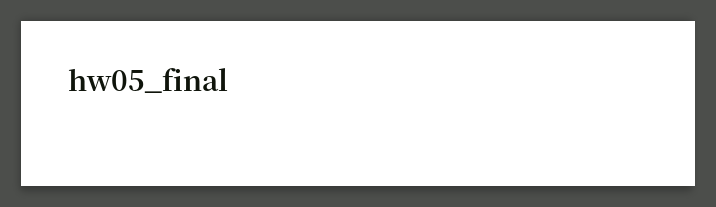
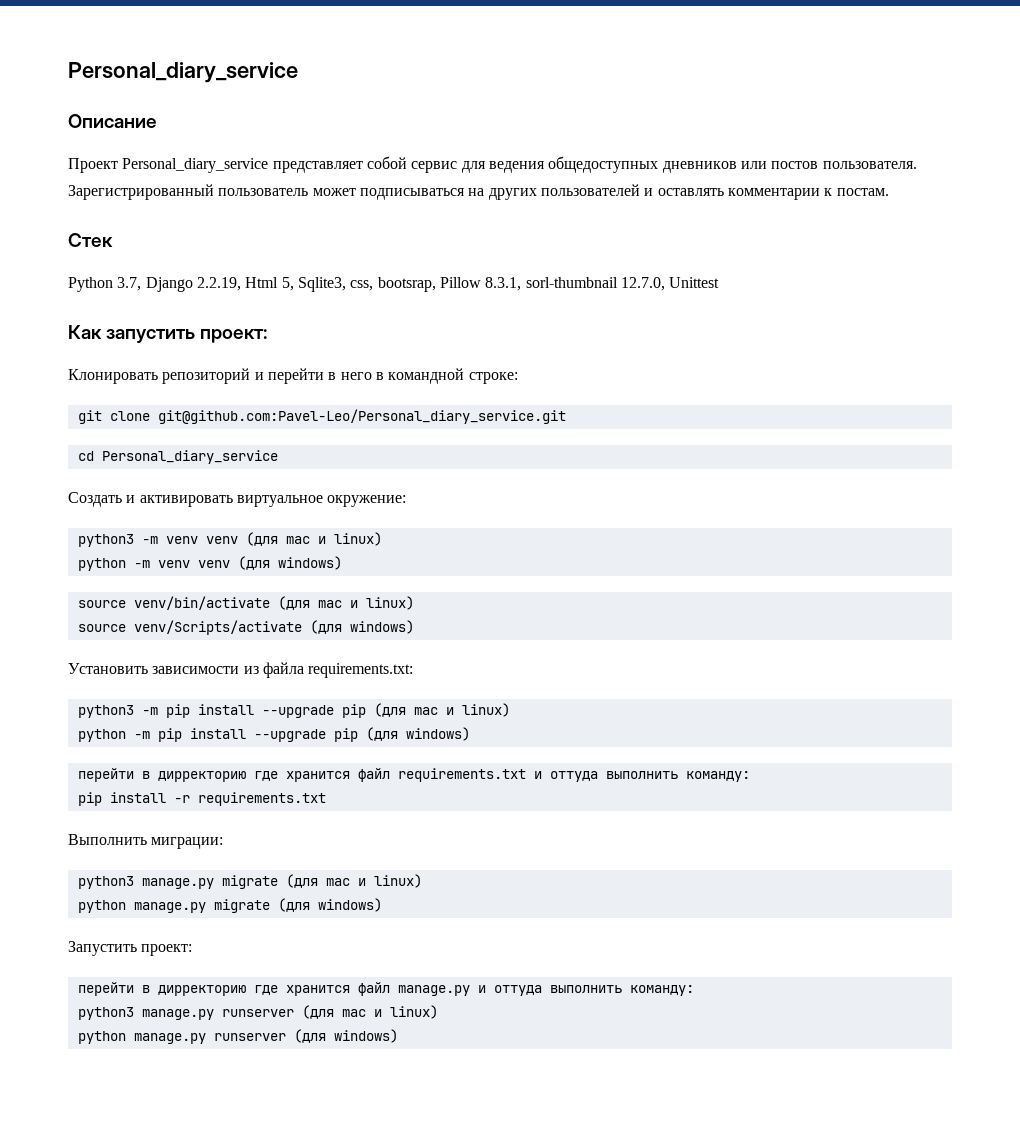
[68,68,228,93] hw05_final -> [68,62,298,83] [68,114,157,128] [68,156,917,173] [68,184,889,200] [68,233,113,247] [68,277,720,292] [68,325,268,343] [68,368,518,384] [77,409,566,424] [77,450,278,464] [68,492,407,507] [77,532,382,547] [77,556,342,571] [77,596,414,610] [77,620,414,635] [68,662,414,678] [77,703,510,718] [77,727,470,742] [77,768,750,782] [77,792,326,806] [68,834,224,849] [77,874,422,889] [77,898,382,913] [68,941,193,956] [77,982,694,996] [77,1005,438,1020] [77,1029,398,1044] Personal_diary_service // Описание // Проект Personal_diary_service представляет собой сервис для ведения общедоступных дневников или постов пользователя. Зарегистрированный пользователь может подписываться на других пользователей и оставлять комментарии к постам. // Стек // Python 3.7, Django 2.2.19, Html 5, Sqlite3, css, bootsrap, Pillow 8.3.1, sorl-thumbnail 12.7.0, Unittest // Как запустить проект: // Клонировать репозиторий и перейти в него в командной строке: // git clone git@github.com:Pavel-Leo/Personal_diary_service.git // cd Personal_diary_service // Cоздать и активировать виртуальное окружение: // python3 -m venv venv (для mac и linux) // python -m venv venv (для windows) // source venv/bin/activate (для mac и linux) // source venv/Scripts/activate (для windows) // Установить зависимости из файла requirements.txt: // python3 -m pip install --upgrade pip (для mac и linux) // python -m pip install --upgrade pip (для windows) // перейти в дирректорию где хранится файл requirements.txt и оттуда выполнить команду: // pip install -r requirements.txt // Выполнить миграции: // python3 manage.py migrate (для mac и linux) // python manage.py migrate (для windows) // Запустить проект: // перейти в дирректорию где хранится файл manage.py и оттуда выполнить команду: // python3 manage.py runserver (для mac и linux) // python manage.py runserver (для windows)

